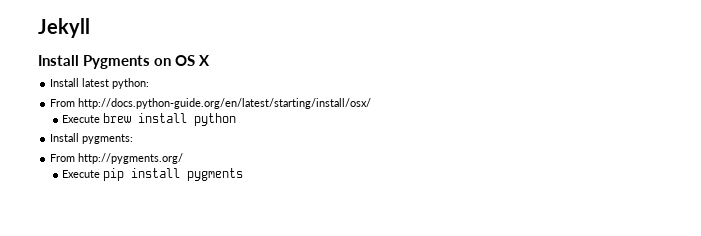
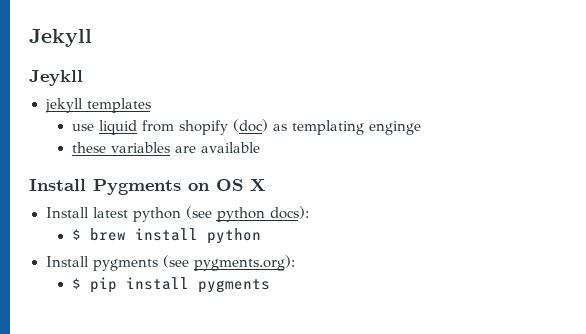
(90, 28) none -> [29,70,83,86] [44,98,151,113] [71,119,421,135] [71,142,260,153] // Jeykll // jekyll templates // use liquid from shopify (doc) as templating enginge // these variables are available
[112,78,150,89] [50,98,372,109] [62,115,101,123] python: // From http://docs.python-guide.org/en/latest/starting/install/osx/ // Execute -> [132,206,309,222] [71,229,81,240] python (see python docs): // $
[82,134,134,144] [50,153,184,164] [62,170,101,178] pygments: // From http://pygments.org/ // Execute -> [92,255,295,271] [71,278,81,289] pygments (see pygments.org): // $

